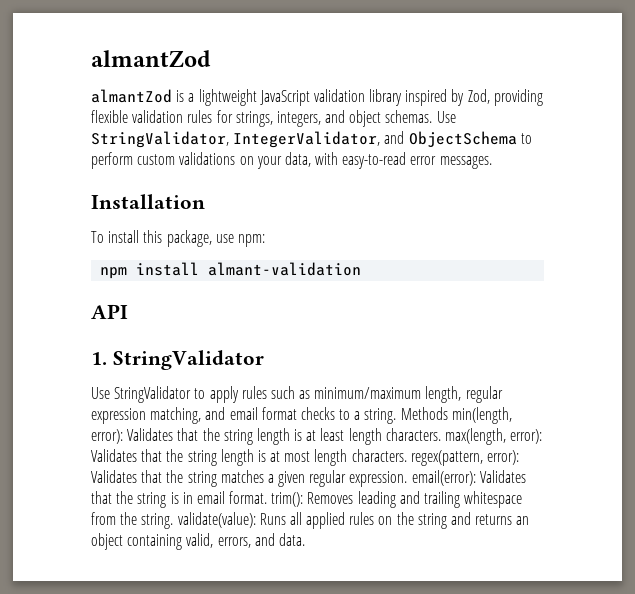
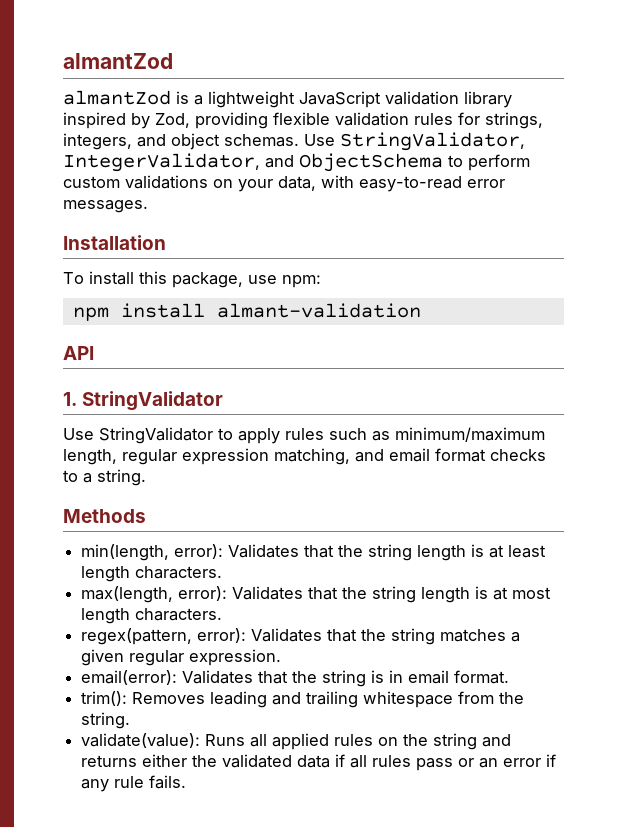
(397, 416) none -> (146, 477) //
(448, 413) none -> (146, 516) //
(441, 434) none -> (223, 572) //
(407, 455) none -> (223, 614) //
(408, 479) none -> (282, 657) //
(268, 497) none -> (510, 677) //
(174, 521) none -> (131, 720) //
[516,516,530,525] [91,533,305,550] an object containing valid, errors, and data. -> [142,754,557,771] [81,775,187,792] either the validated data if all rules pass or an error if any rule fails.

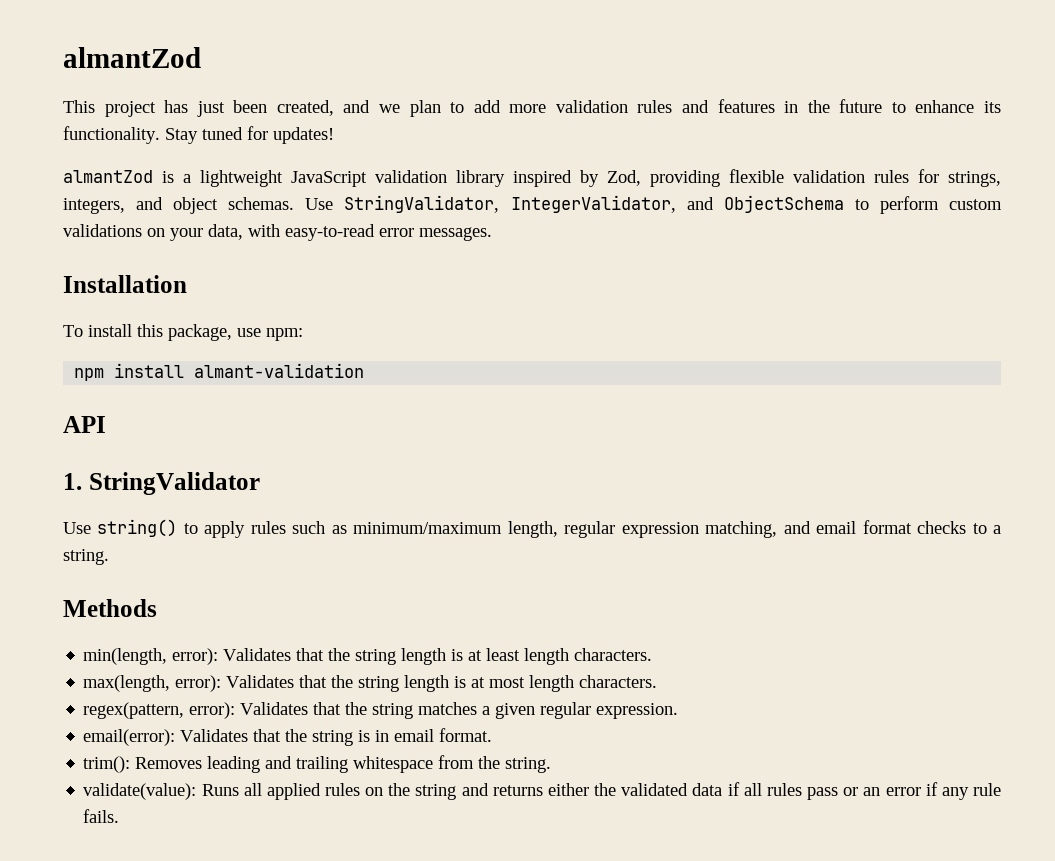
[63,53,173,69] almantZod -> [63,47,201,68] [63,99,1001,117] [63,126,334,144] almantZod // This project has just been created, and we plan to add more validation rules and features in the future to enhance its functionality. Stay tuned for updates!
[99,427,213,444] StringValidator -> [97,519,178,537] string()

